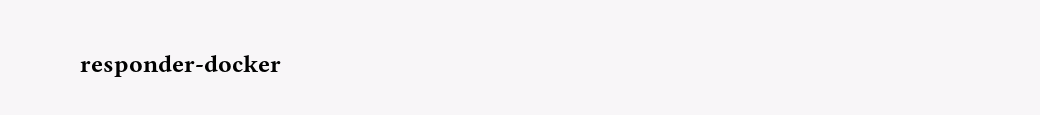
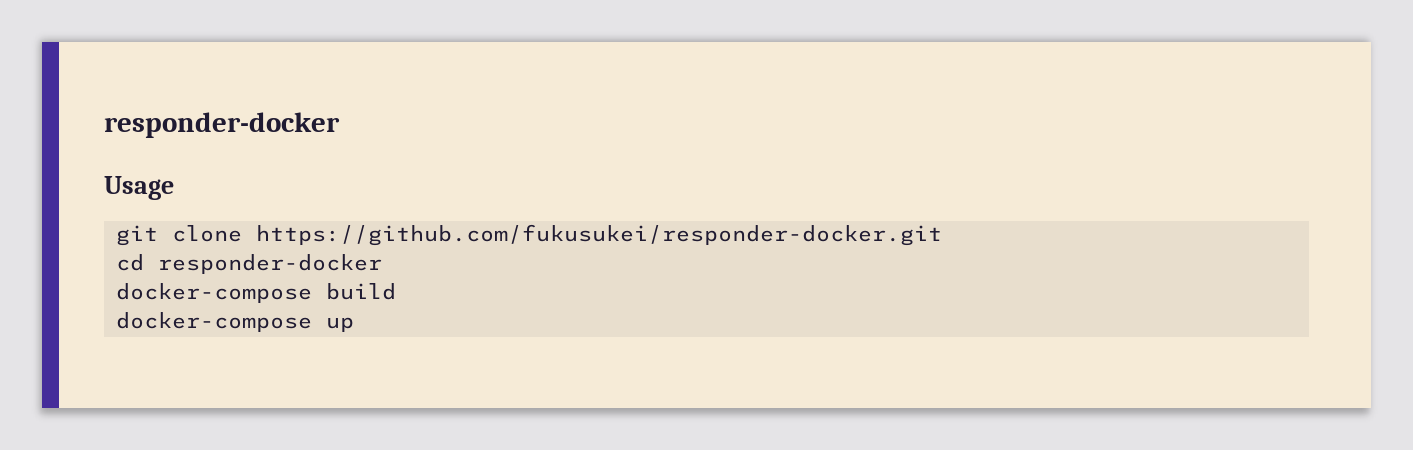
[80,55,281,77] responder-docker -> [104,112,340,138] [104,176,174,200] [116,224,943,246] [116,254,383,274] [116,283,397,303] [116,312,355,332] responder-docker // Usage // git clone https://github.com/fukusukei/responder-docker.git // cd responder-docker // docker-compose build // docker-compose up

